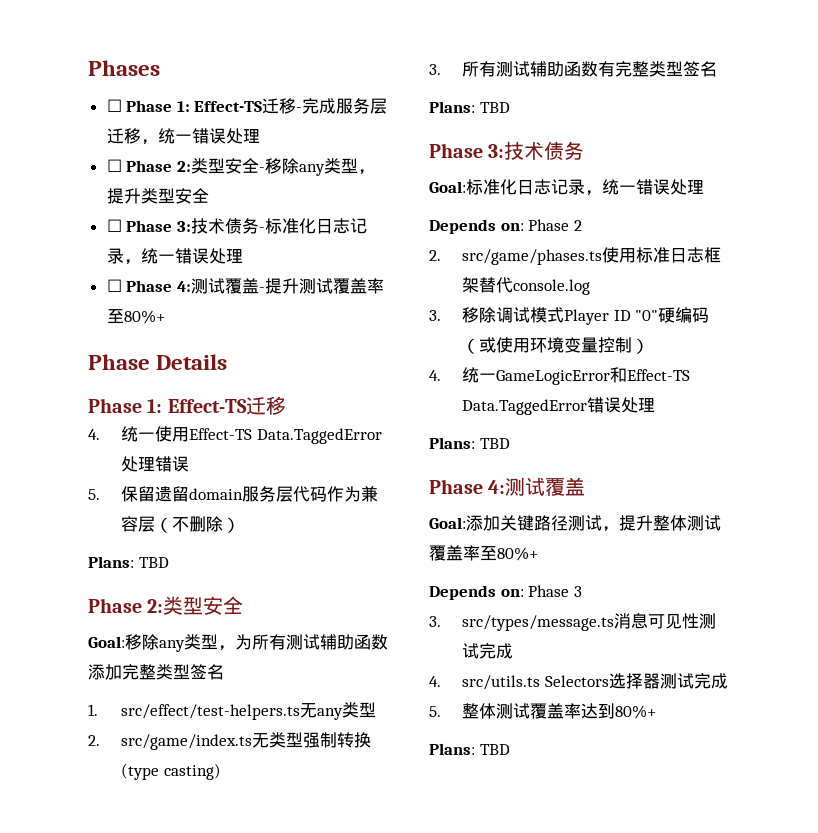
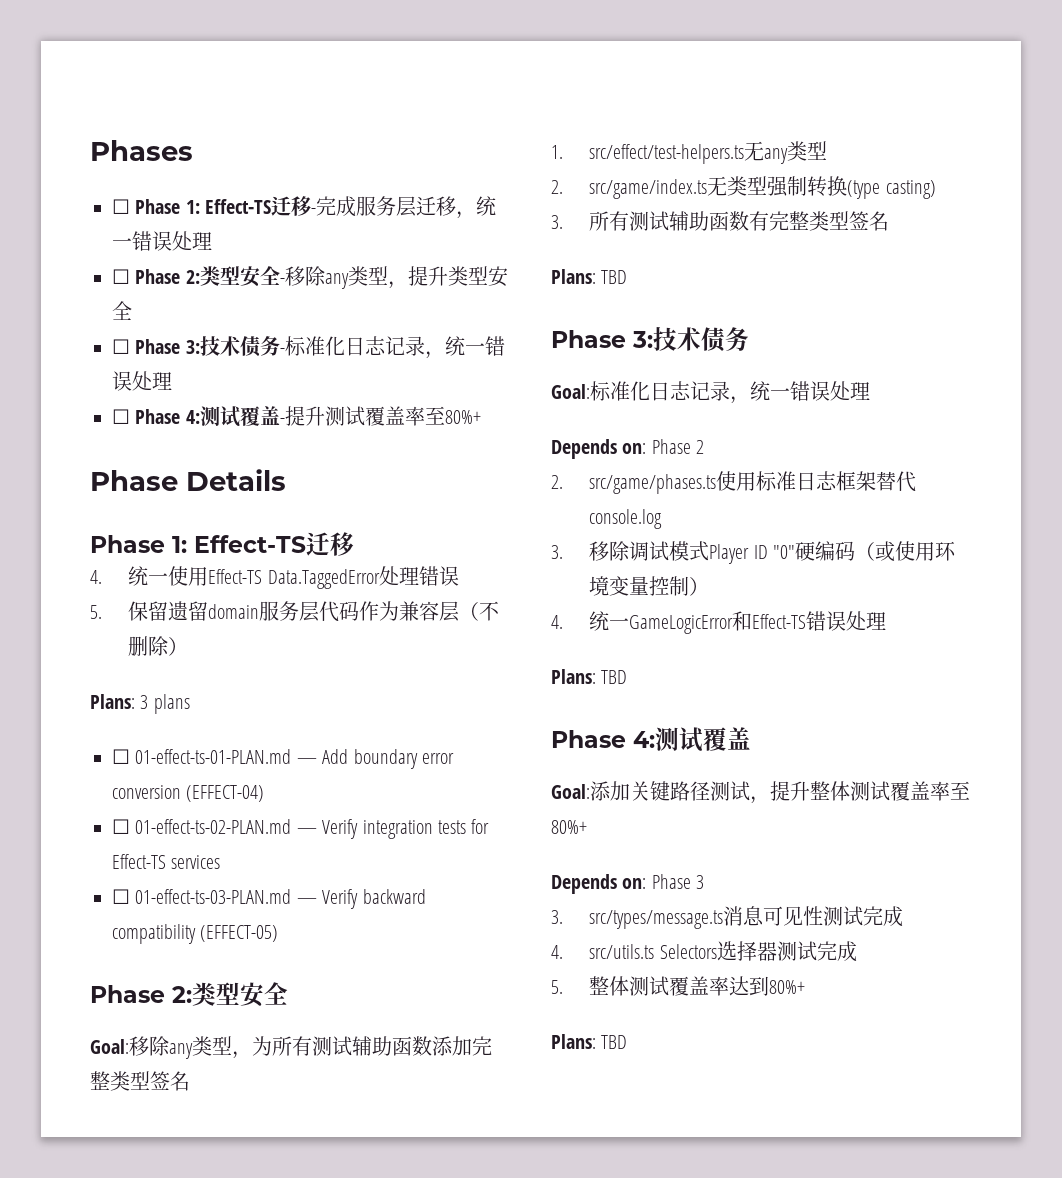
[138,557,169,568] TBD -> [140,694,190,714] [112,749,454,769] [112,785,265,802] [112,819,490,839] [112,854,221,869] [112,889,426,909] [112,924,279,944] 3 plans // ☐ 01-effect-ts-01-PLAN.md — Add boundary error conversion (EFFECT-04) // ☐ 01-effect-ts-02-PLAN.md — Verify integration tests for Effect-TS services // ☐ 01-effect-ts-03-PLAN.md — Verify backward compatibility (EFFECT-05)
[462,399,588,415] Data.TaggedError -> (807, 621) none

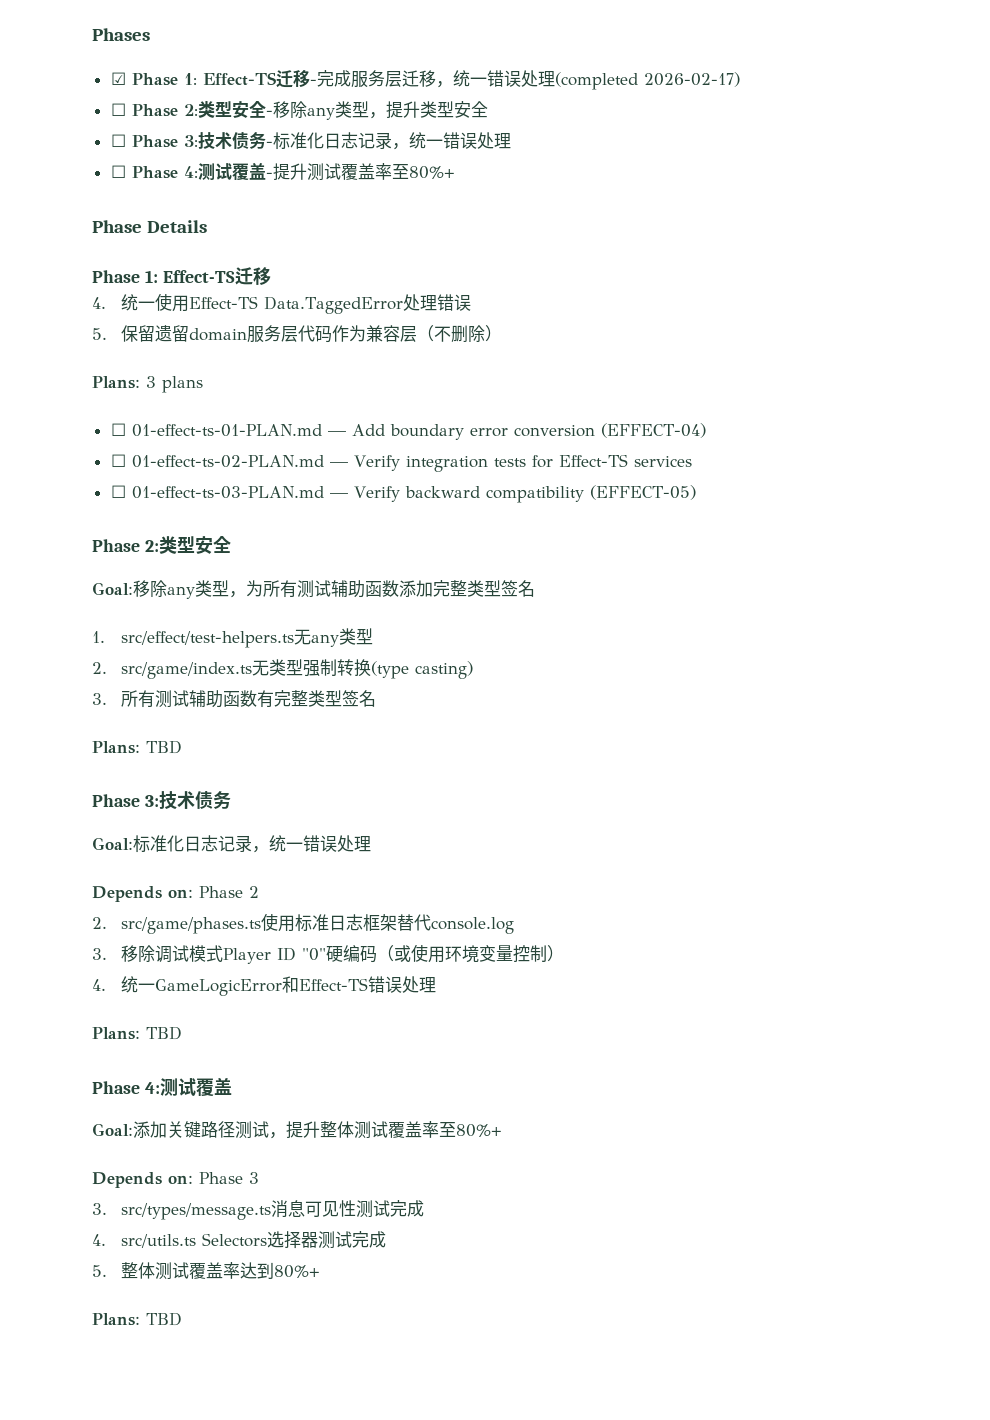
[112,199,130,214] ☐ -> [110,72,126,85] ☑
(212, 241) none -> [554,72,740,90] (completed 2026-02-17)

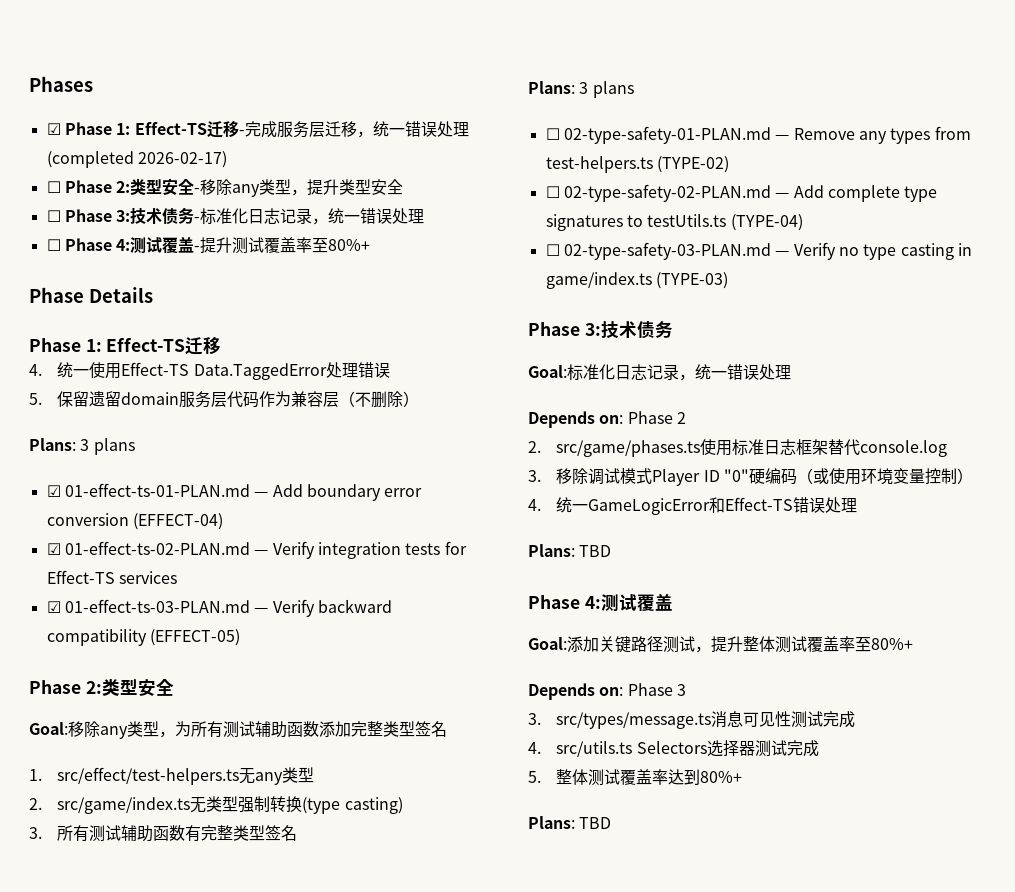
[110,423,126,436] ☐ -> [46,485,61,497] ☑
[110,454,126,467] ☐ -> [46,543,61,555] ☑
[110,485,126,498] ☐ -> [46,601,61,613] ☑
[146,740,182,754] TBD -> [579,81,634,98] [545,126,971,144] [545,156,729,173] [545,184,938,202] [545,214,803,231] [545,242,972,260] [545,272,728,289] 3 plans // ☐ 02-type-safety-01-PLAN.md — Remove any types from test-helpers.ts (TYPE-02) // ☐ 02-type-safety-02-PLAN.md — Add complete type signatures to testUtils.ts (TYPE-04) // ☐ 02-type-safety-03-PLAN.md — Verify no type casting in game/index.ts (TYPE-03)

